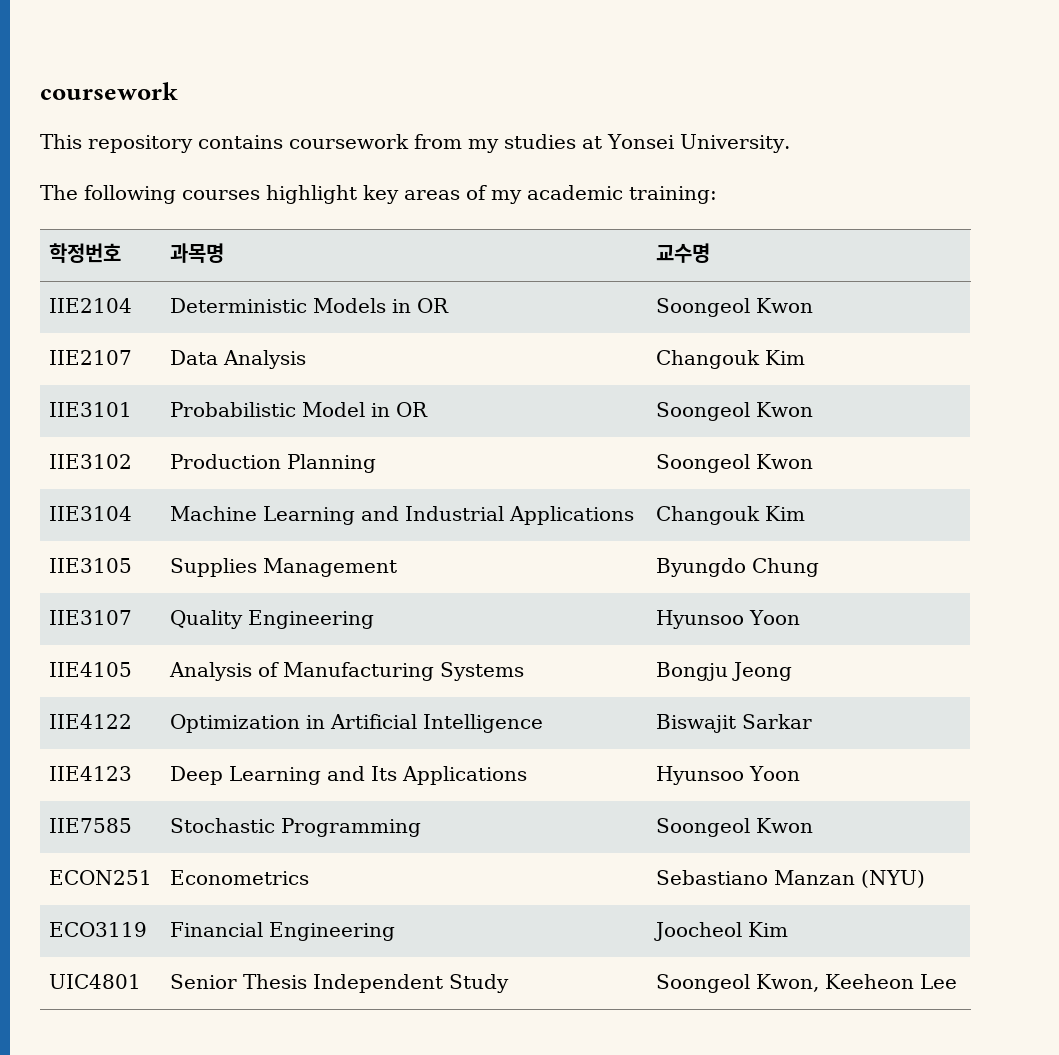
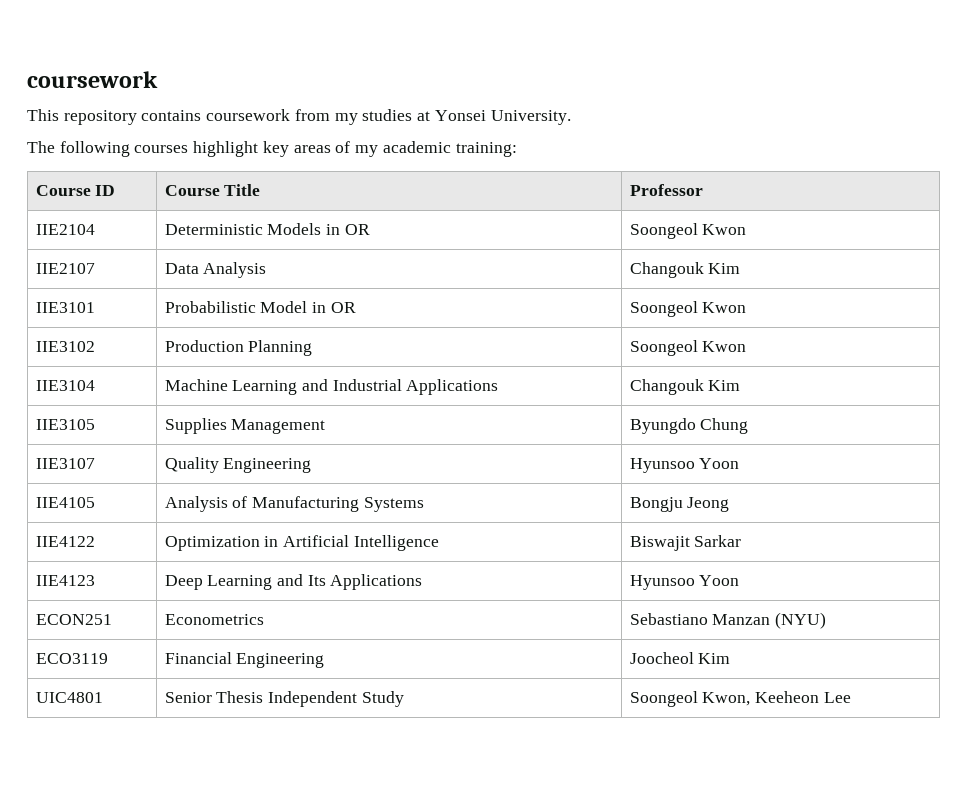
[48,243,121,263] [169,243,224,263] [655,243,710,263] 학정번호 | 과목명 | 교수명 -> [35,185,116,196] [164,184,261,196] [629,184,703,196] Course ID | Course Title | Professor
[48,818,132,833] [169,818,421,837] [655,818,813,837] // IIE7585 | Stochastic Programming | Soongeol Kwon -> (740, 580) none

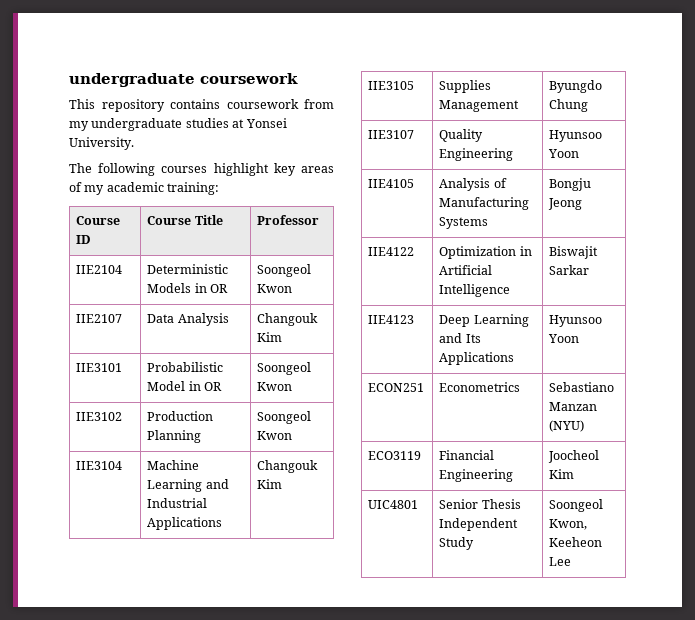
(27, 79) none -> [69,73,195,87] undergraduate
(358, 119) none -> [91,118,183,131] undergraduate

